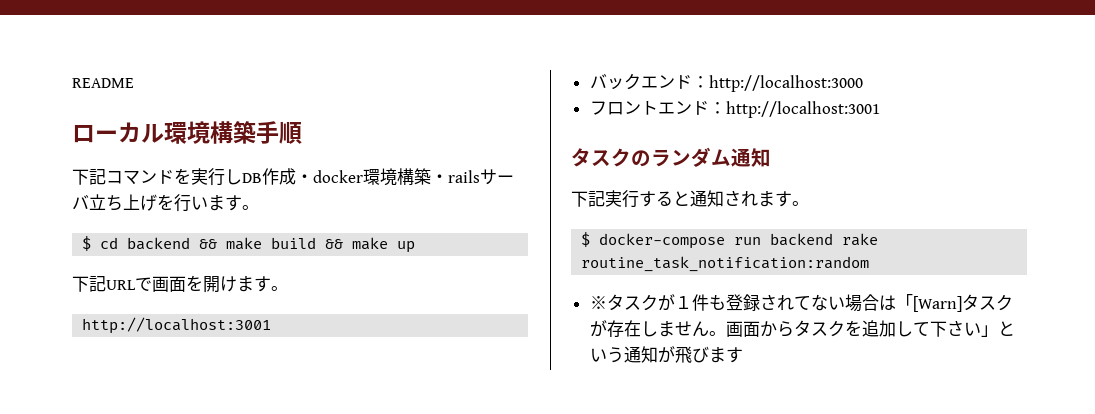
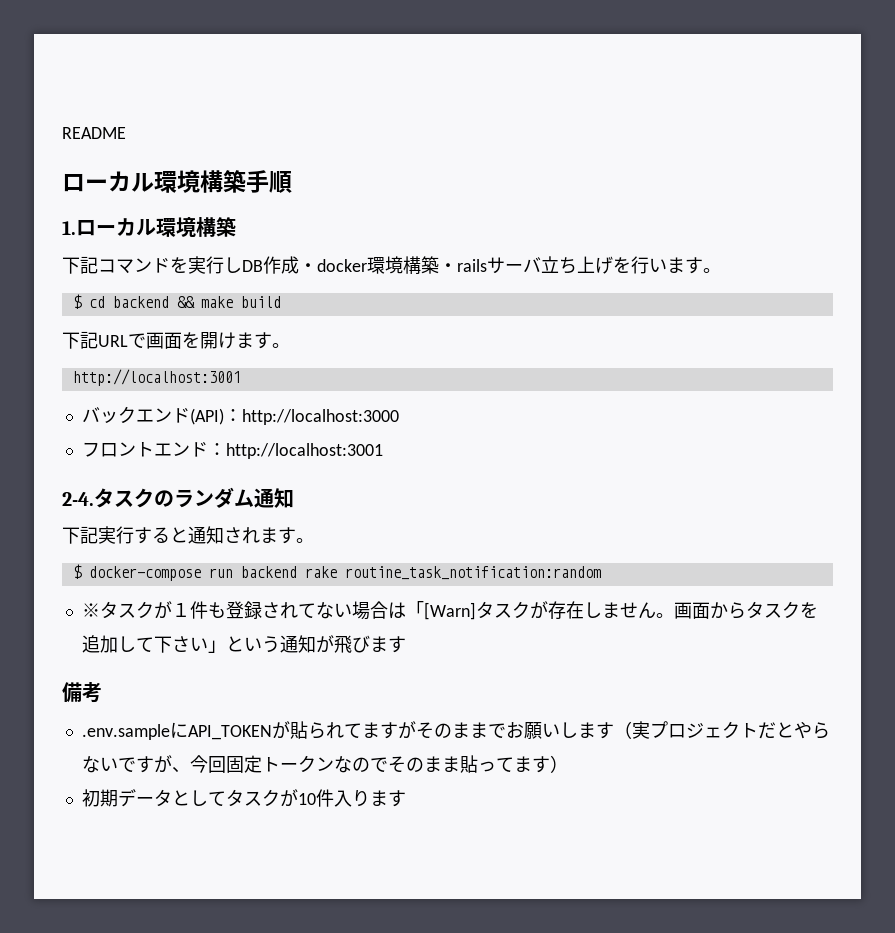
(302, 132) none -> [62,217,236,237] // 1.ローカル環境構築
[325,237,416,253] && make up -> (281, 302) none
(692, 82) none -> [189,408,224,425] (API)
(880, 109) none -> [62,492,94,506] 2-4.
(743, 355) none -> [62,682,102,703] [81,721,830,740] [81,755,568,773] [81,789,406,807] // 備考 // .env.sampleにAPI_TOKENが貼られてますがそのままでお願いします（実プロジェクトだとやらないですが、今回固定トークンなのでそのまま貼ってます） // 初期データとしてタスクが10件入ります

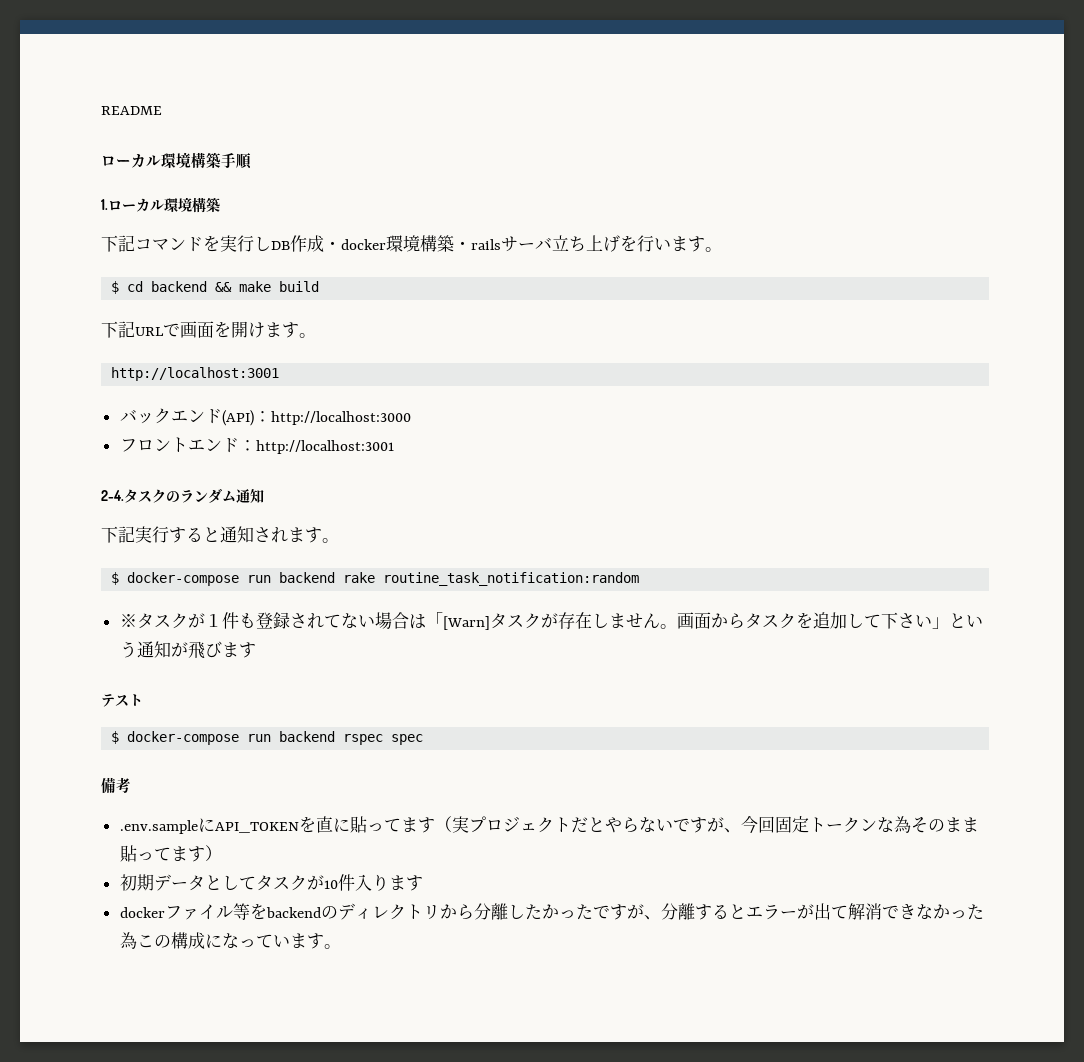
[62,682,102,703] [81,721,578,740] 備考 // .env.sampleにAPI_TOKENが貼られてますがそのままでお願いし -> [101,694,143,707] [111,731,424,745] [101,777,131,794] [119,816,401,834] テスト // $ docker-compose run backend rspec spec // 備考 // .env.sampleにAPI_TOKENを直に貼って
[351,757,388,772] ので -> [893,816,911,833] 為
(406, 798) none -> [119,903,984,920] [119,932,341,949] // dockerファイル等をbackendのディレクトリから分離したかったですが、分離するとエラーが出て解消できなかった為この構成になっています。

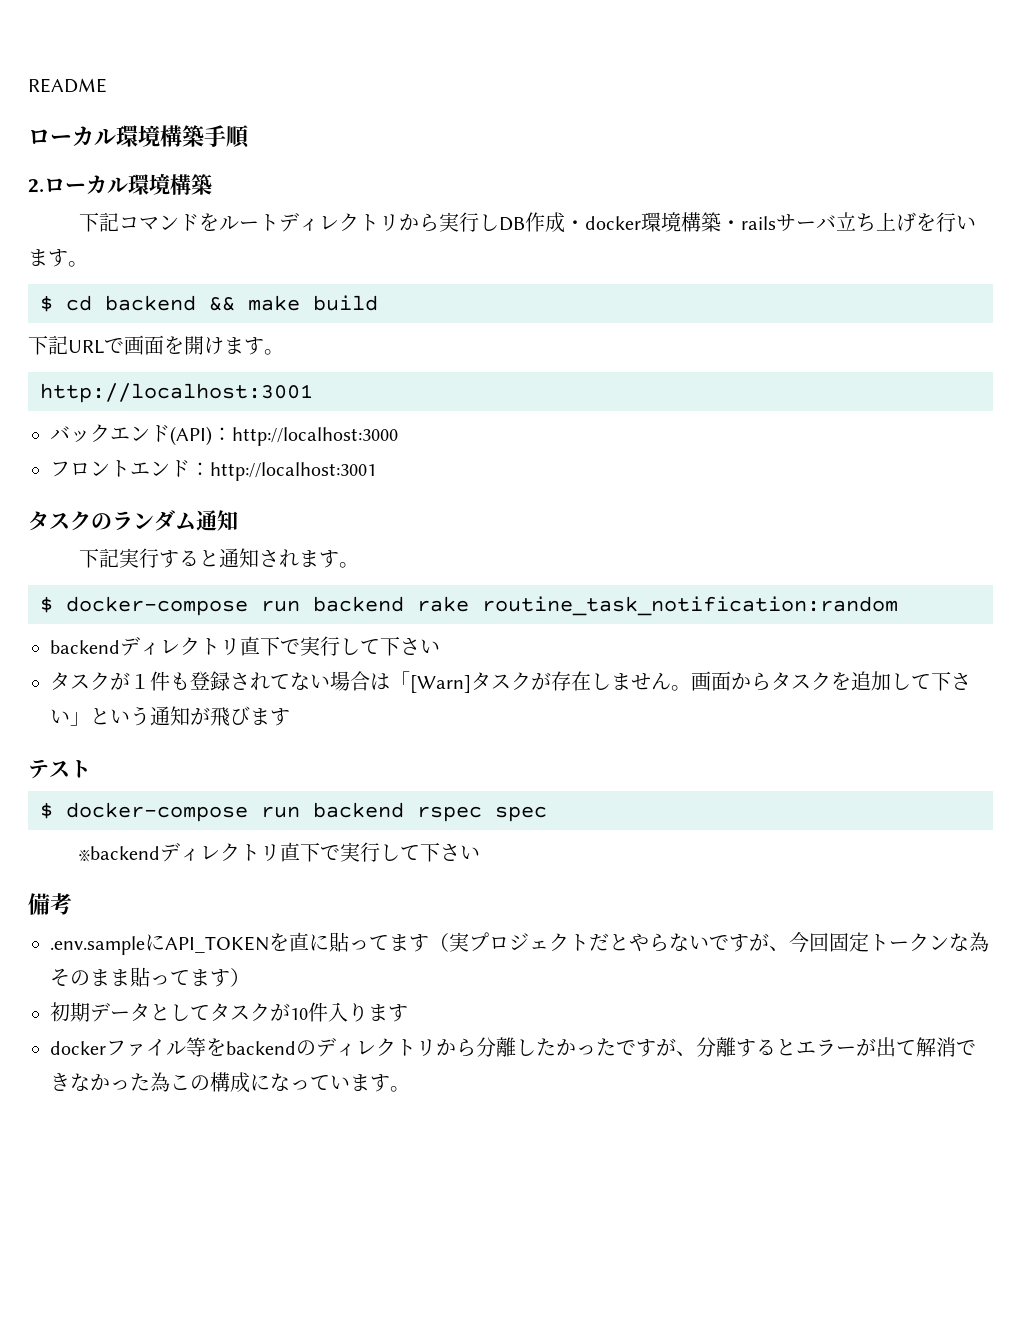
[101,199,108,210] 1. -> [28,179,44,193] 2.
(220, 243) none -> [219,212,440,232] ルートディレクトリから
[101,490,124,501] 2-4. -> (376, 471) none
[119,614,137,627] ※ -> [50,636,440,656] backendディレクトリ直下で実行して下さい //
(424, 739) none -> [79,842,481,862] // ※backendディレクトリ直下で実行して下さい

